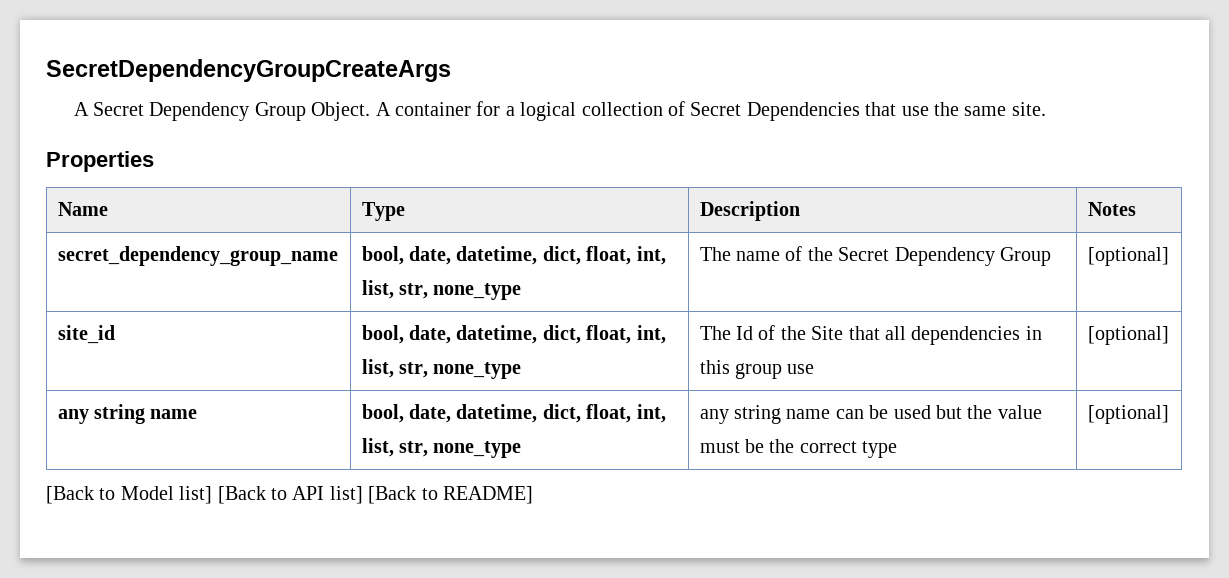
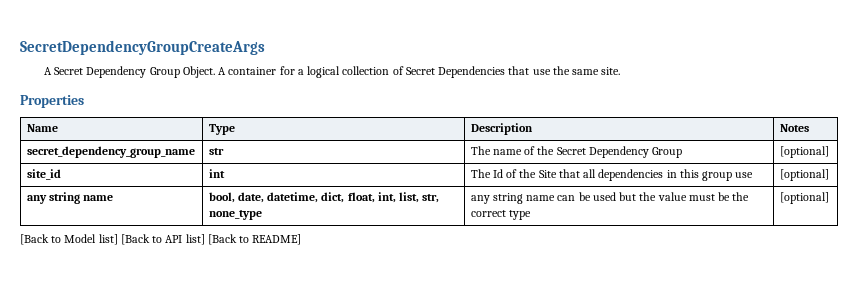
[361,246,666,265] [361,280,522,300] bool, date, datetime, dict, float, int, list, str, none_type -> [208,148,224,155] str
[361,325,666,344] [361,359,522,379] bool, date, datetime, dict, float, int, list, str, none_type -> [208,169,225,178] int

